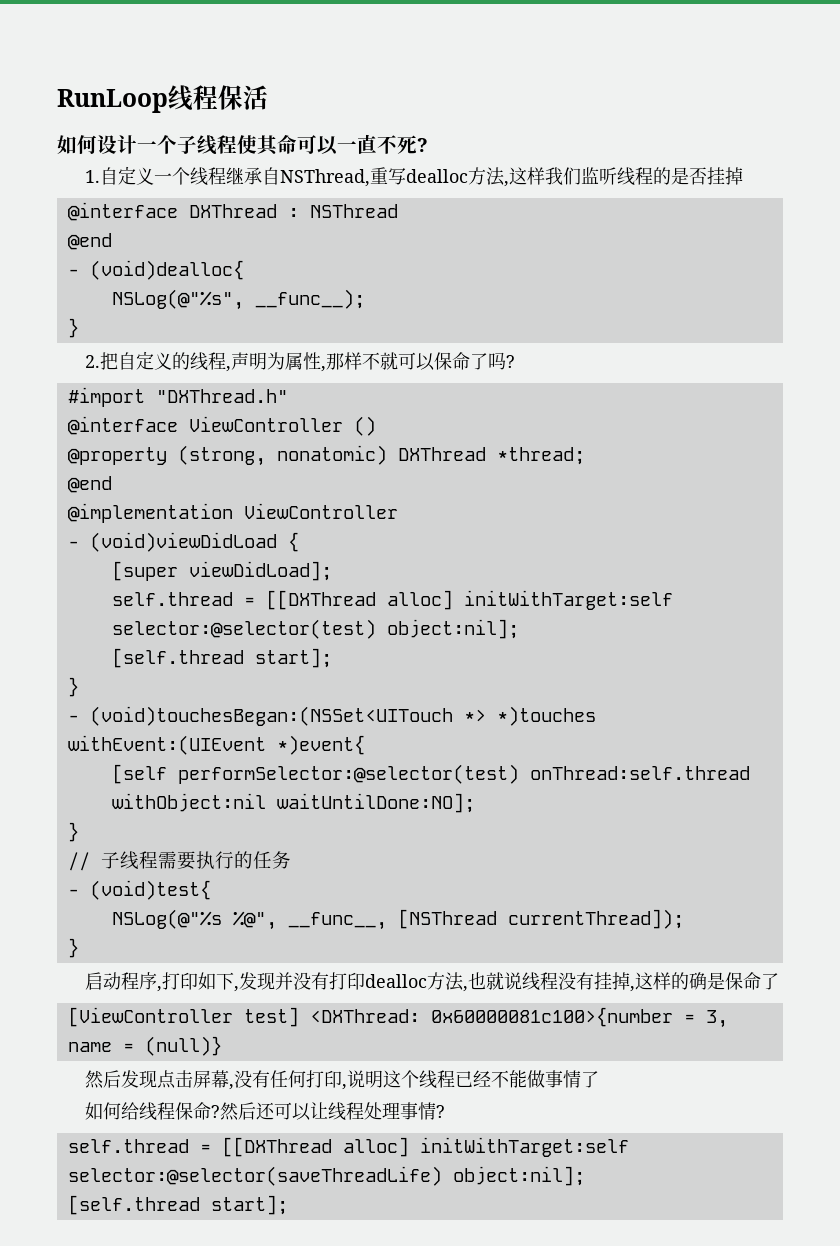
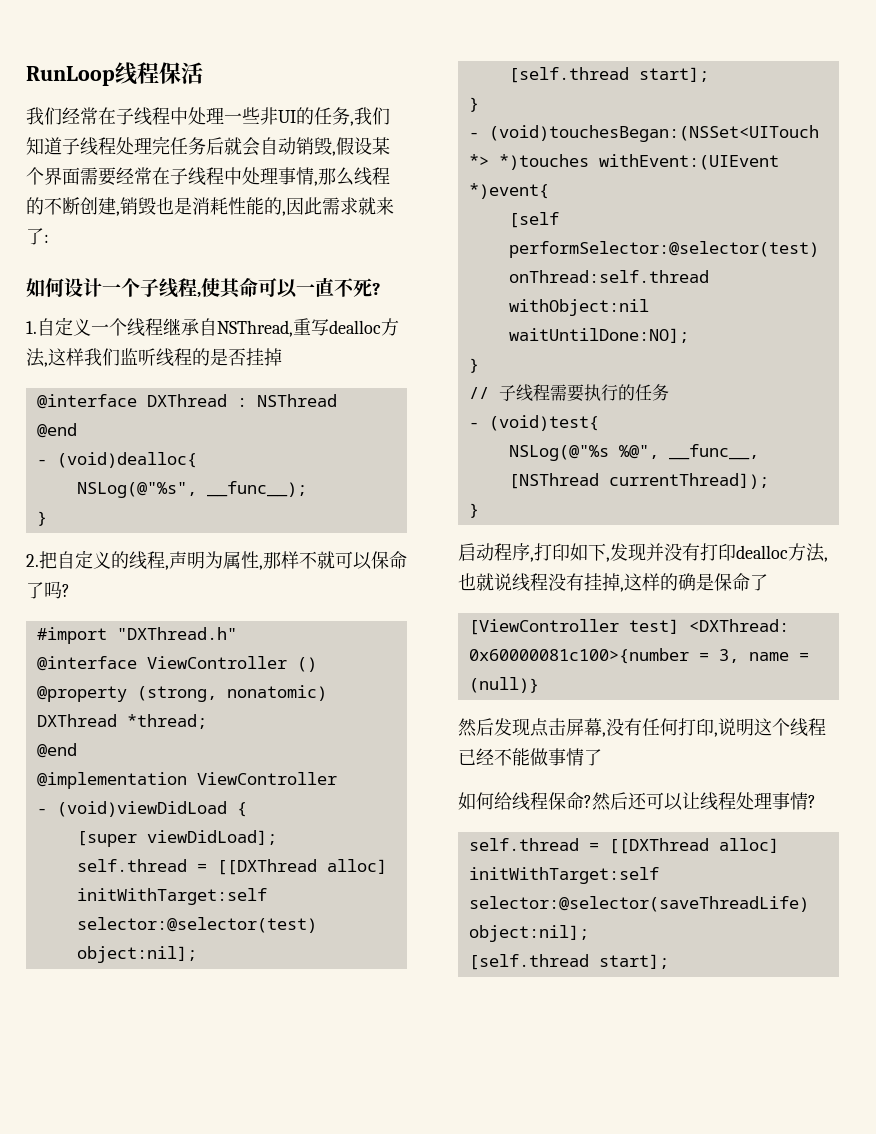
(268, 97) none -> [26,107,390,126] [26,136,390,156] [26,167,390,186] [26,197,394,216] [26,228,49,245] // 我们经常在子线程中处理一些非UI的任务,我们知道子线程处理完任务后就会自动销毁,假设某个界面需要经常在子线程中处理事情,那么线程的不断创建,销毁也是消耗性能的,因此需求就来了:
(237, 144) none -> [197,291,201,298] ,

